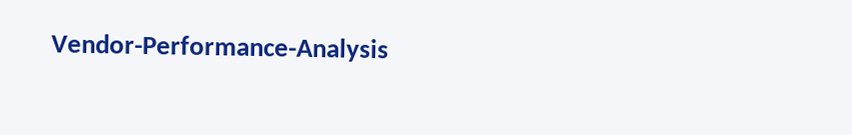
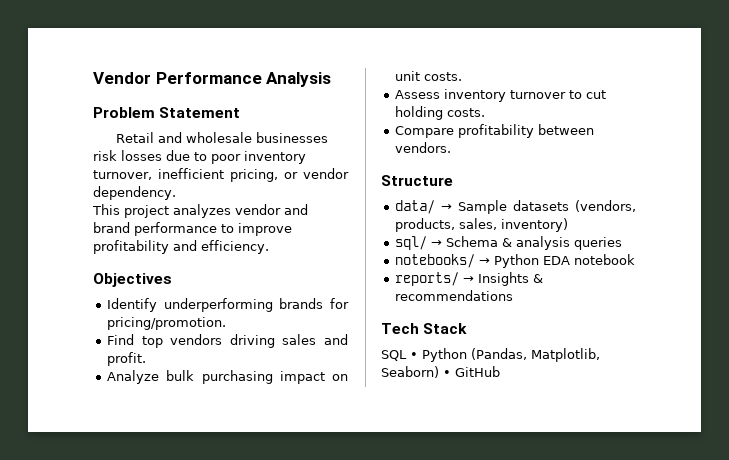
[51,33,389,63] Vendor-Performance-Analysis -> [93,72,332,87] [93,107,241,118] [116,132,329,143] [93,150,306,164] [93,168,349,182] [93,186,176,200] [92,204,308,218] [93,222,292,236] [93,240,269,254] [93,273,172,287] [107,298,349,312] [107,317,227,330] [107,334,348,348] [107,352,147,366] [107,370,348,384] [395,71,463,81] [395,89,607,102] [395,106,486,120] [395,124,595,138] [395,142,452,153] [381,175,453,186] [395,200,636,214] [395,218,569,232] [395,236,623,250] [395,254,636,268] [395,272,544,286] [395,290,514,301] [381,323,468,334] [381,348,600,362] [381,366,500,378] Vendor Performance Analysis // Problem Statement // Retail and wholesale businesses risk losses due to poor inventory turnover, inefficient pricing, or vendor dependency. // This project analyzes vendor and brand performance to improve profitability and efficiency. // Objectives // Identify underperforming brands for pricing/promotion. // Find top vendors driving sales and profit. // Analyze bulk purchasing impact on unit costs. // Assess inventory turnover to cut holding costs. // Compare profitability between vendors. // Structure // data/ → Sample datasets (vendors, products, sales, inventory) // sql/ → Schema & analysis queries // notebooks/ → Python EDA notebook // reports/ → Insights & recommendations // Tech Stack // SQL • Python (Pandas, Matplotlib, Seaborn) • GitHub

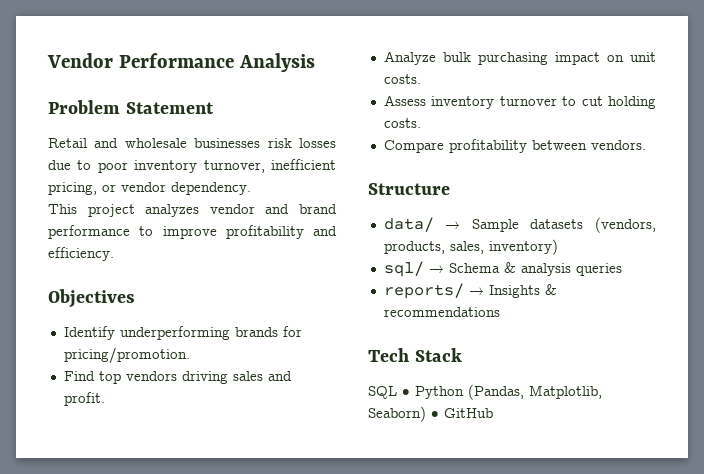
[395,254,636,268] // notebooks/ → Python EDA notebook -> (622, 269) none

